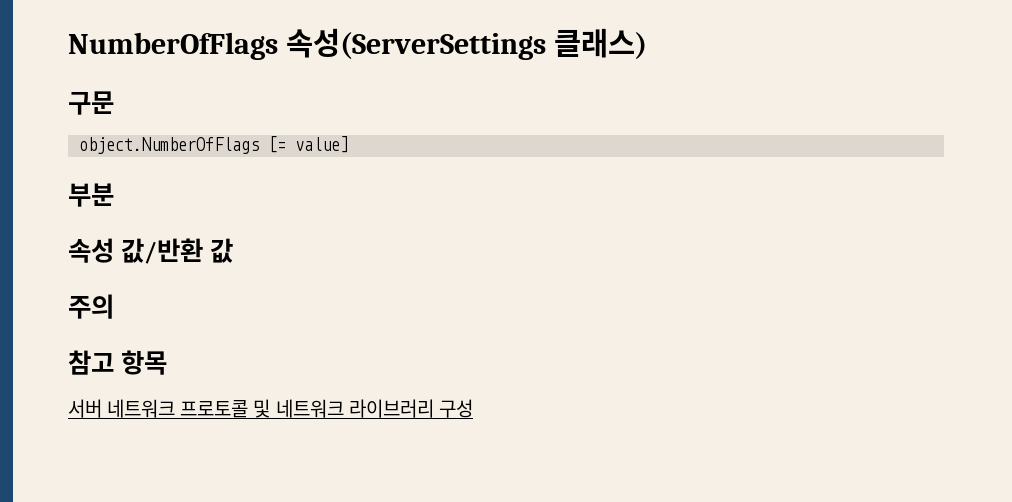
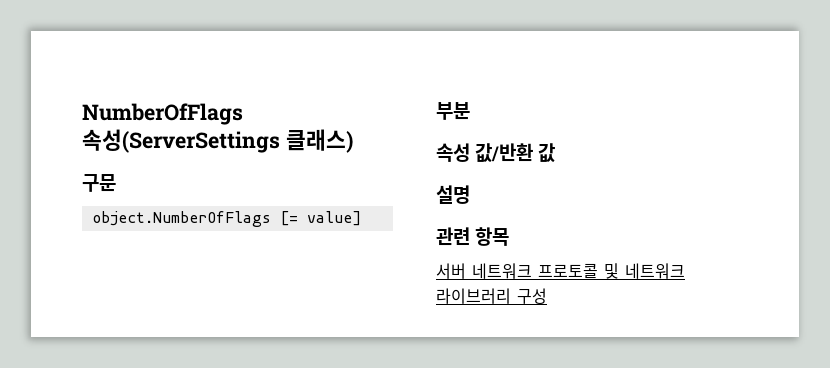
[68,294,114,319] [68,350,114,375] 주의 // 참고 -> [436,185,470,204] [436,227,470,246] 설명 // 관련

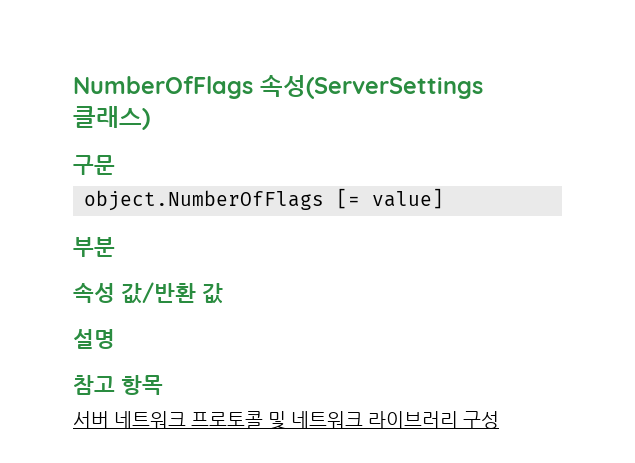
[436,227,470,246] 관련 -> [73,375,115,395] 참고

